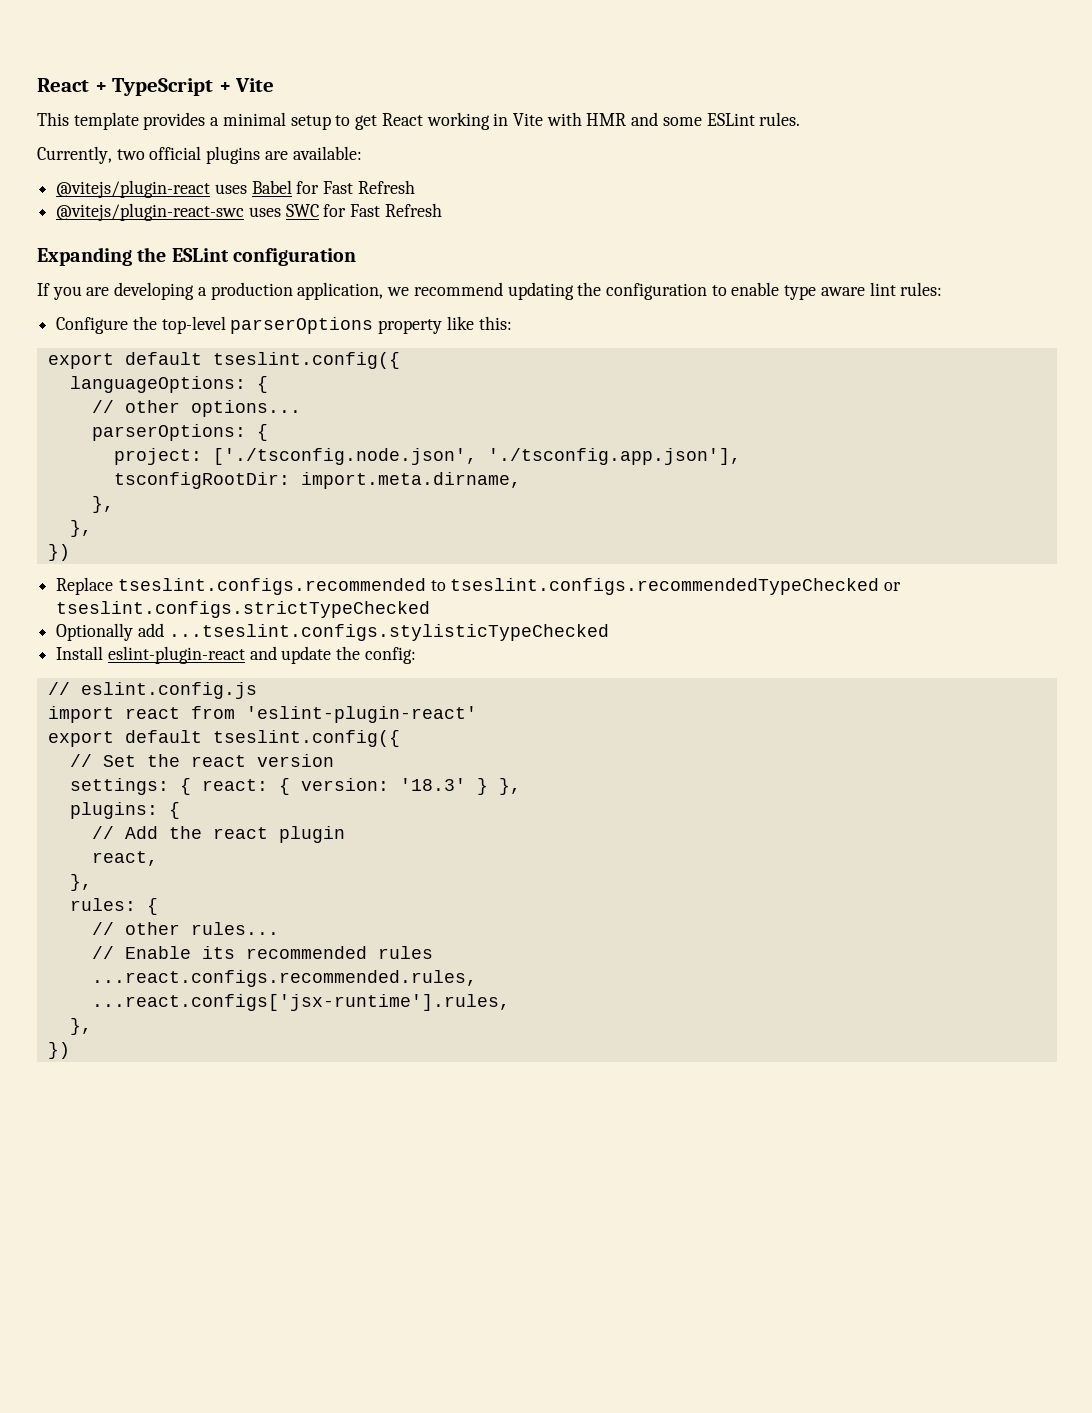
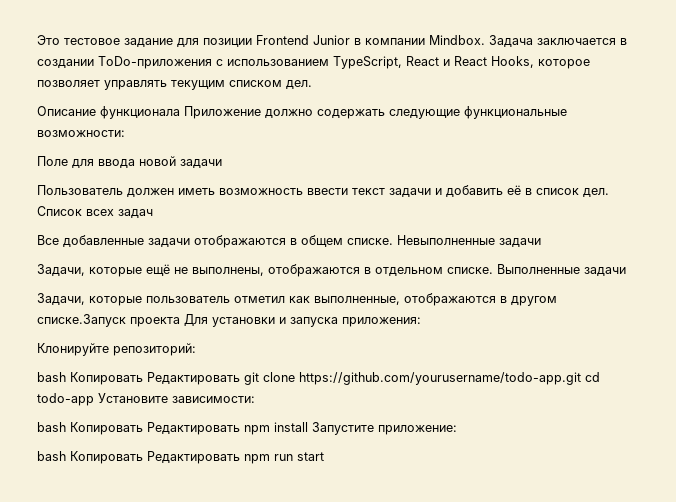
[37,78,275,96] [37,112,801,130] [37,146,362,164] [56,180,415,198] [56,203,442,221] [37,247,356,266] [37,282,943,300] [56,316,512,334] [47,352,400,369] [69,376,268,393] [91,400,301,417] [91,424,268,441] [113,448,741,465] [113,472,521,489] [91,496,114,513] [69,520,92,537] [47,544,70,561] [56,577,902,595] [56,601,431,618] [56,623,609,641] [56,646,416,664] [47,682,257,699] [47,706,477,723] [47,730,400,747] [69,754,334,767] [69,778,521,795] [69,802,180,819] [91,826,345,843] [91,851,158,866] [69,874,92,891] [69,898,158,915] [91,922,279,935] [91,946,433,959] [91,970,477,987] [91,994,510,1011] [69,1018,92,1035] [47,1042,70,1059] React + TypeScript + Vite // This template provides a minimal setup to get React working in Vite with HMR and some ESLint rules. // Currently, two official plugins are available: // @vitejs/plugin-react uses Babel for Fast Refresh // @vitejs/plugin-react-swc uses SWC for Fast Refresh // Expanding the ESLint configuration // If you are developing a production application, we recommend updating the configuration to enable type aware lint rules: // Configure the top-level parserOptions property like this: // export default tseslint.config({ // languageOptions: { // // other options... // parserOptions: { // project: ['./tsconfig.node.json', './tsconfig.app.json'], // tsconfigRootDir: import.meta.dirname, // }, // }, // }) // Replace tseslint.configs.recommended to tseslint.configs.recommendedTypeChecked or tseslint.configs.strictTypeChecked // Optionally add ...tseslint.configs.stylisticTypeChecked // Install eslint-plugin-react and update the config: // // eslint.config.js // import react from 'eslint-plugin-react' // export default tseslint.config({ // // Set the react version // settings: { react: { version: '18.3' } }, // plugins: { // // Add the react plugin // react, // }, // rules: { // // other rules... // // Enable its recommended rules // ...react.configs.recommended.rules, // ...react.configs['jsx-runtime'].rules, // }, // }) -> [37,35,627,47] [37,56,590,69] [37,80,312,90] [37,106,567,119] [37,130,125,137] [37,156,222,168] [37,185,609,197] [37,206,153,218] [37,235,541,248] [37,264,626,277] [37,293,557,306] [37,314,421,327] [37,343,196,356] [37,372,600,385] [37,393,255,406] [37,422,457,435] [37,451,324,464] Это тестовое задание для позиции Frontend Junior в компании Mindbox. Задача заключается в создании ToDo-приложения с использованием TypeScript, React и React Hooks, которое позволяет управлять текущим списком дел. // Описание функционала Приложение должно содержать следующие функциональные возможности: // Поле для ввода новой задачи // Пользователь должен иметь возможность ввести текст задачи и добавить её в список дел. Список всех задач // Все добавленные задачи отображаются в общем списке. Невыполненные задачи // Задачи, которые ещё не выполнены, отображаются в отдельном списке. Выполненные задачи // Задачи, которые пользователь отметил как выполненные, отображаются в другом списке.Запуск проекта Для установки и запуска приложения: // Клонируйте репозиторий: // bash Копировать Редактировать git clone https://github.com/yourusername/todo-app.git cd todo-app Установите зависимости: // bash Копировать Редактировать npm install Запустите приложение: // bash Копировать Редактировать npm run start

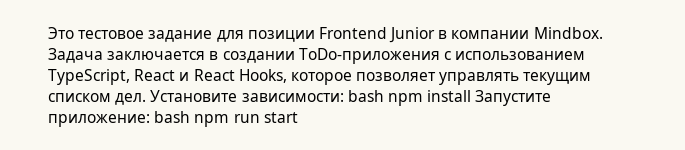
[37,106,567,119] [37,130,125,137] [37,156,222,168] [37,185,609,197] [37,206,153,218] [37,235,541,248] [37,264,626,277] [37,293,557,306] [37,314,421,327] [37,343,196,356] [37,372,600,385] [37,393,94,406] // Описание функционала Приложение должно содержать следующие функциональные возможности: // Поле для ввода новой задачи // Пользователь должен иметь возможность ввести текст задачи и добавить её в список дел. Список всех задач // Все добавленные задачи отображаются в общем списке. Невыполненные задачи // Задачи, которые ещё не выполнены, отображаются в отдельном списке. Выполненные задачи // Задачи, которые пользователь отметил как выполненные, отображаются в другом списке.Запуск проекта Для установки и запуска приложения: // Клонируйте репозиторий: // bash Копировать Редактировать git clone https://github.com/yourusername/todo-app.git cd todo-app -> (147, 99) none
[37,422,240,435] // bash Копировать Редактировать -> [347,90,384,102] bash
[37,451,240,464] // bash Копировать Редактировать -> [154,111,191,123] bash

